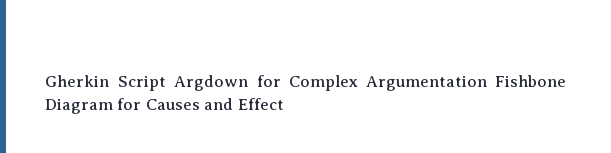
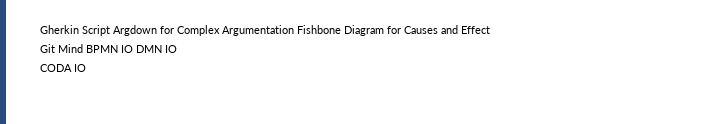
(284, 104) none -> [40,44,177,53] [40,64,86,72] // Git Mind BPMN IO DMN IO // CODA IO

